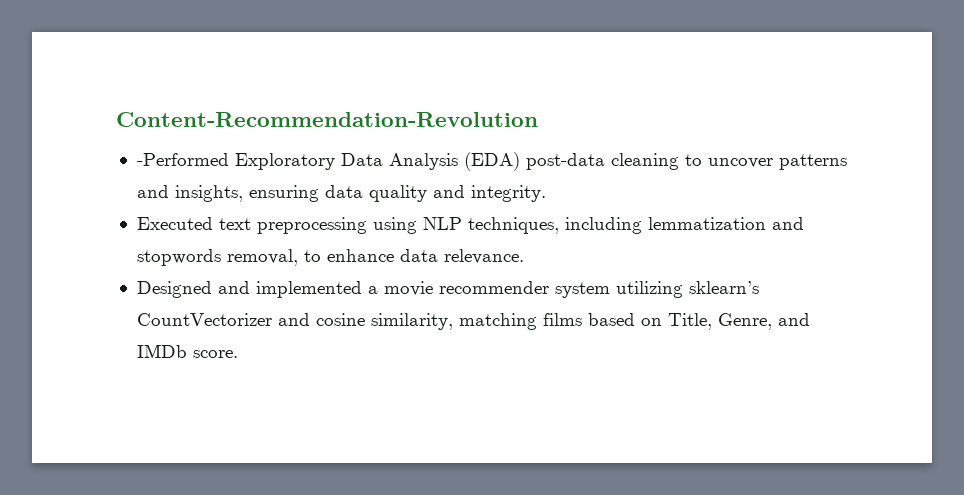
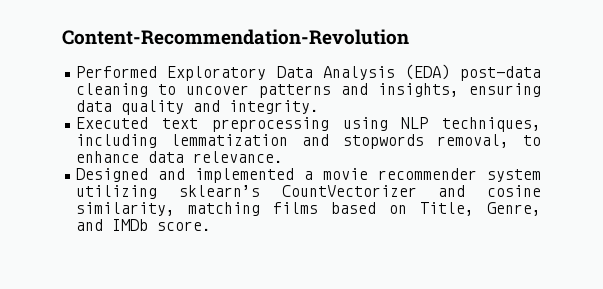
[136,153,229,166] -Performed -> [76,66,158,78] Performed

